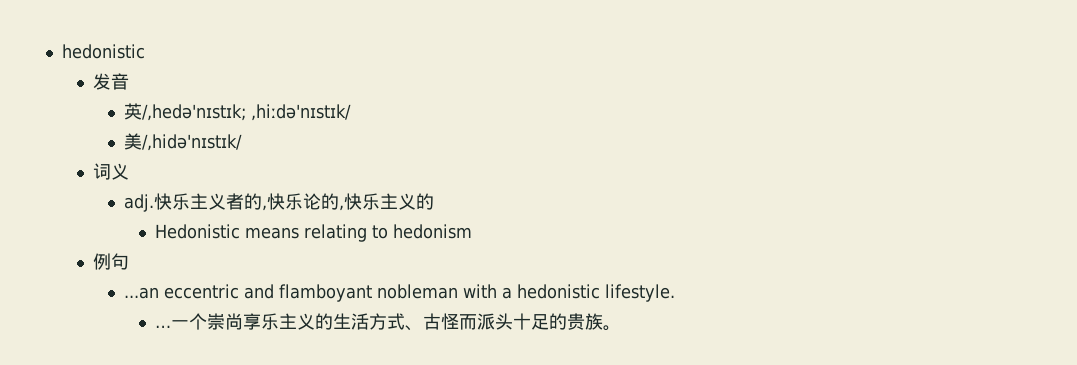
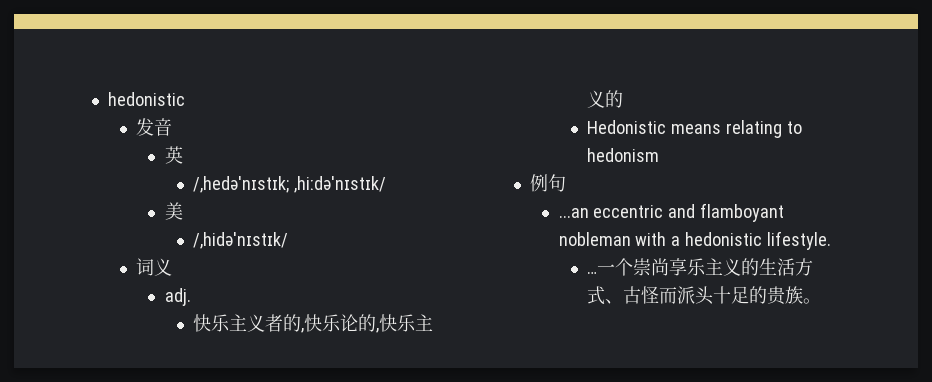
(142, 111) none -> (183, 155) //
(142, 141) none -> (183, 211) //
(154, 203) none -> (191, 297) //

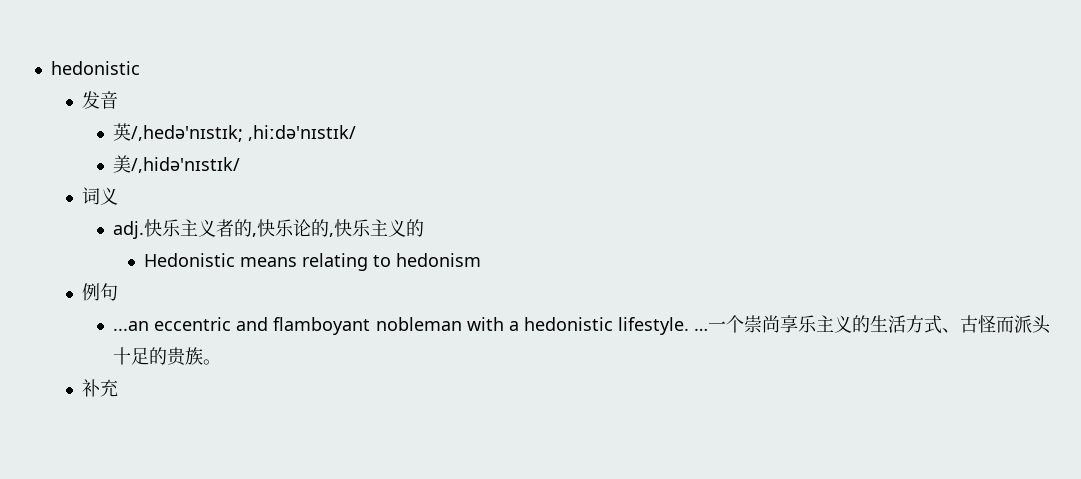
(183, 155) // -> (132, 132) none
(183, 211) // -> (132, 164) none
(191, 297) // -> (145, 230) none
(832, 240) // -> (689, 326) none
(821, 301) none -> [82,379,119,397] // 补充

